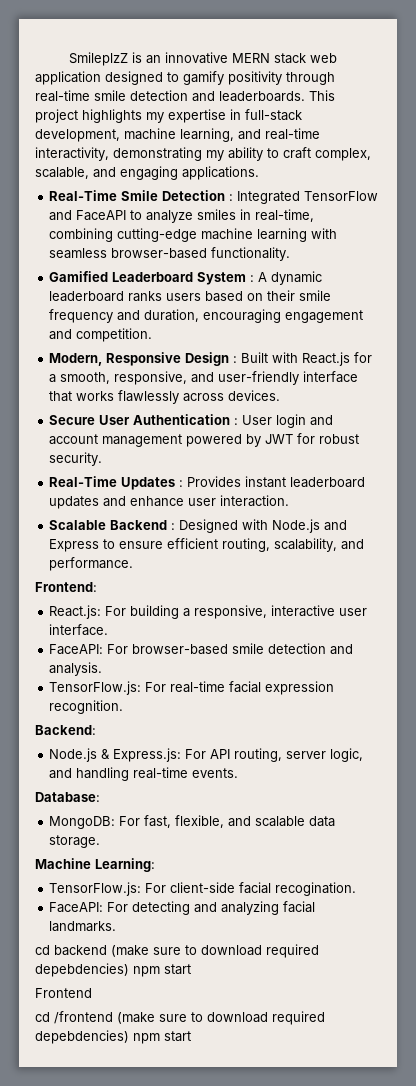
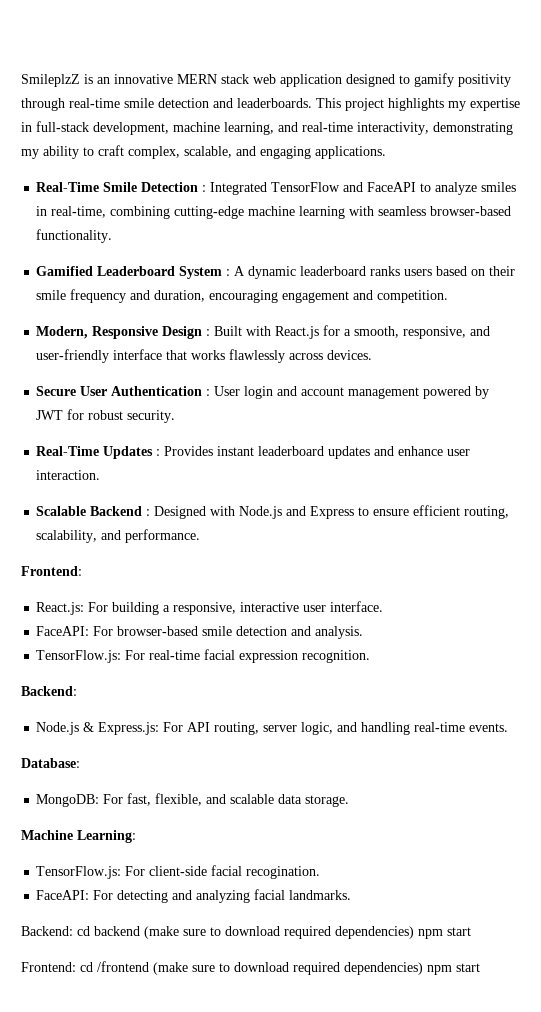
(117, 926) none -> [21,926,73,936] Backend:
[35,963,129,977] depebdencies) -> [335,926,414,939] dependencies)
[35,988,92,998] Frontend // -> [21,962,76,972] Frontend:
[35,1030,129,1044] depebdencies) -> [344,962,423,975] dependencies)

